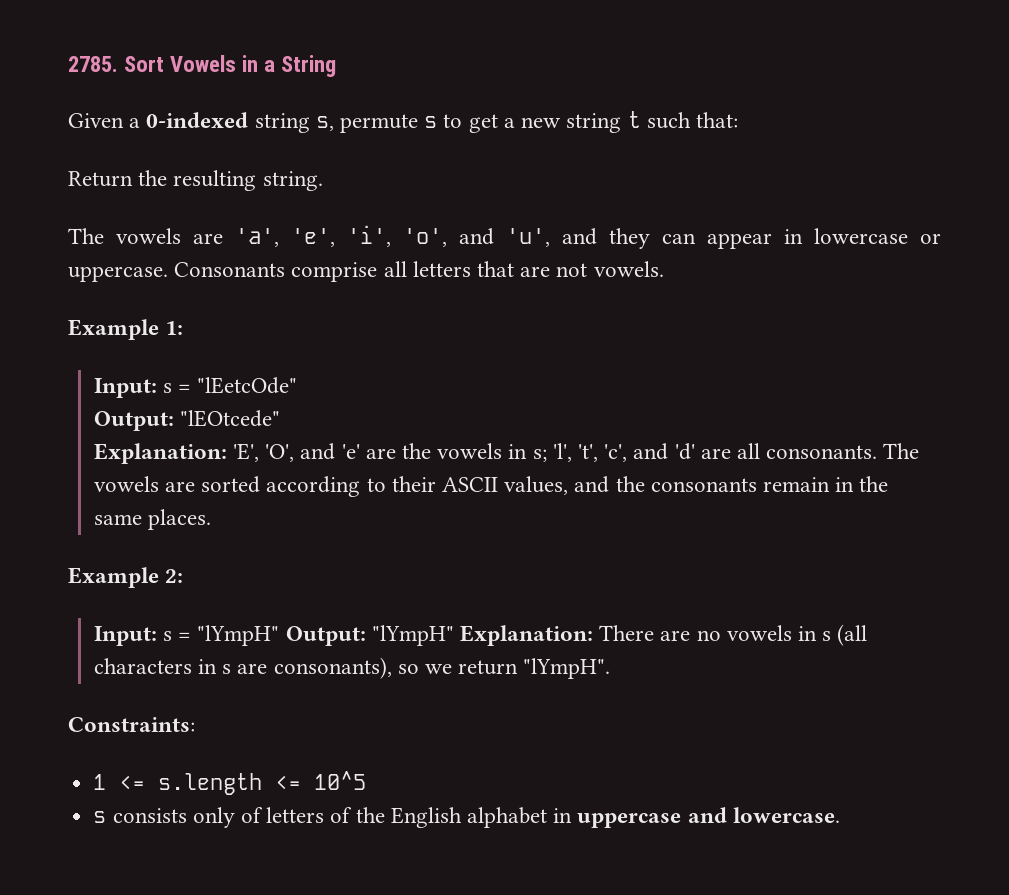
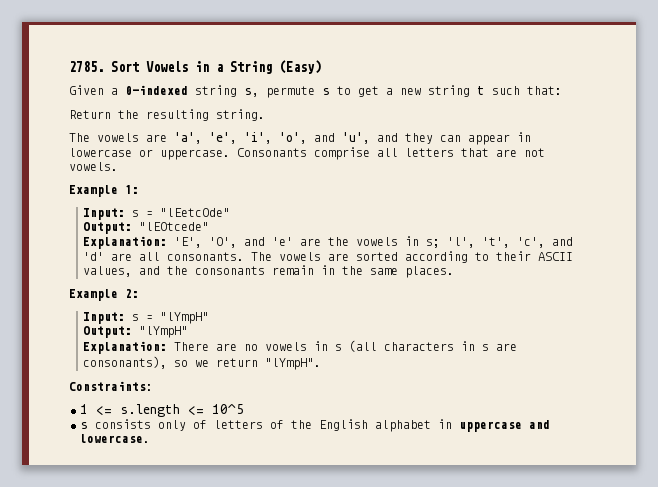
(337, 66) none -> [279,60,321,74] (Easy)
(280, 635) none -> (209, 318) //
(454, 635) none -> (188, 332) //

